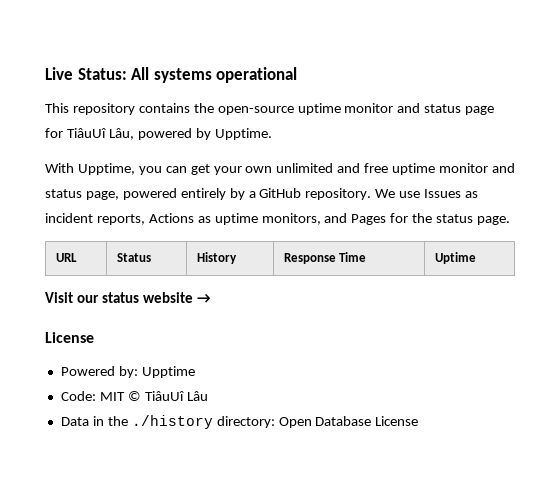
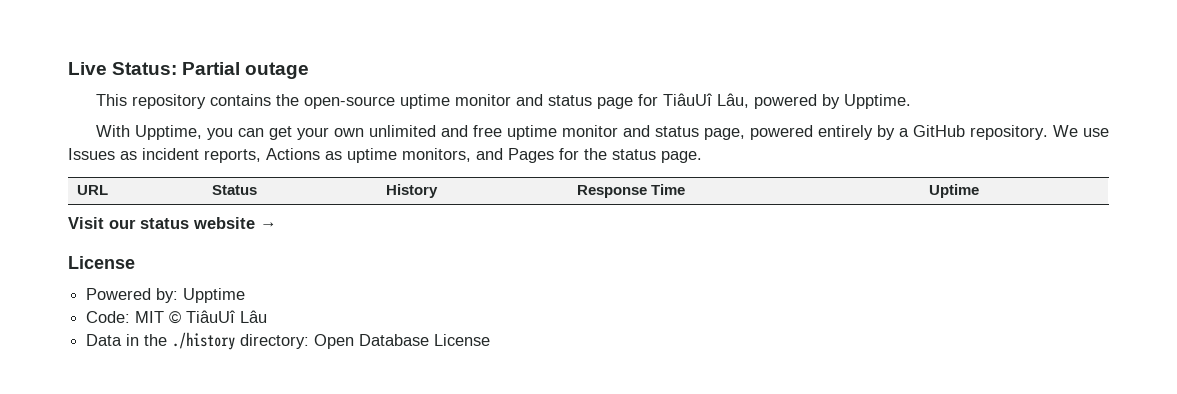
[131,67,298,83] All systems operational -> [182,62,310,79] Partial outage

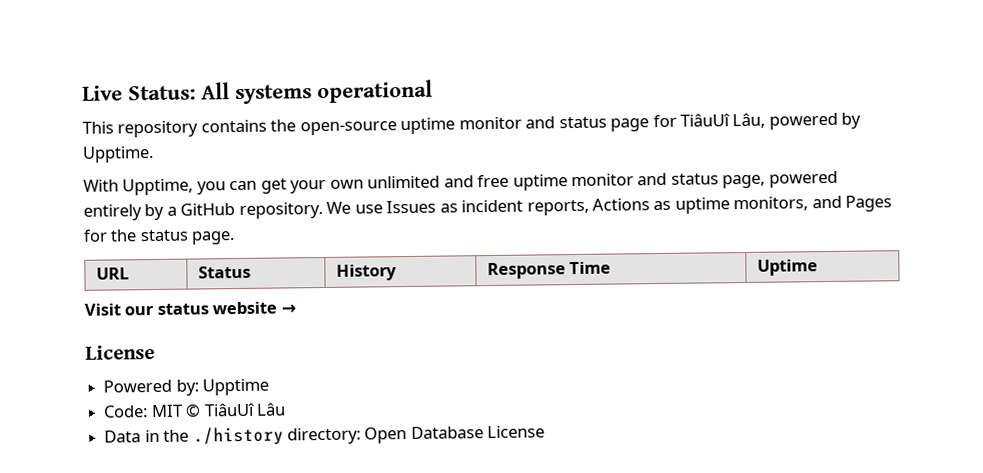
[182,62,310,79] Partial outage -> [201,79,433,105] All systems operational

